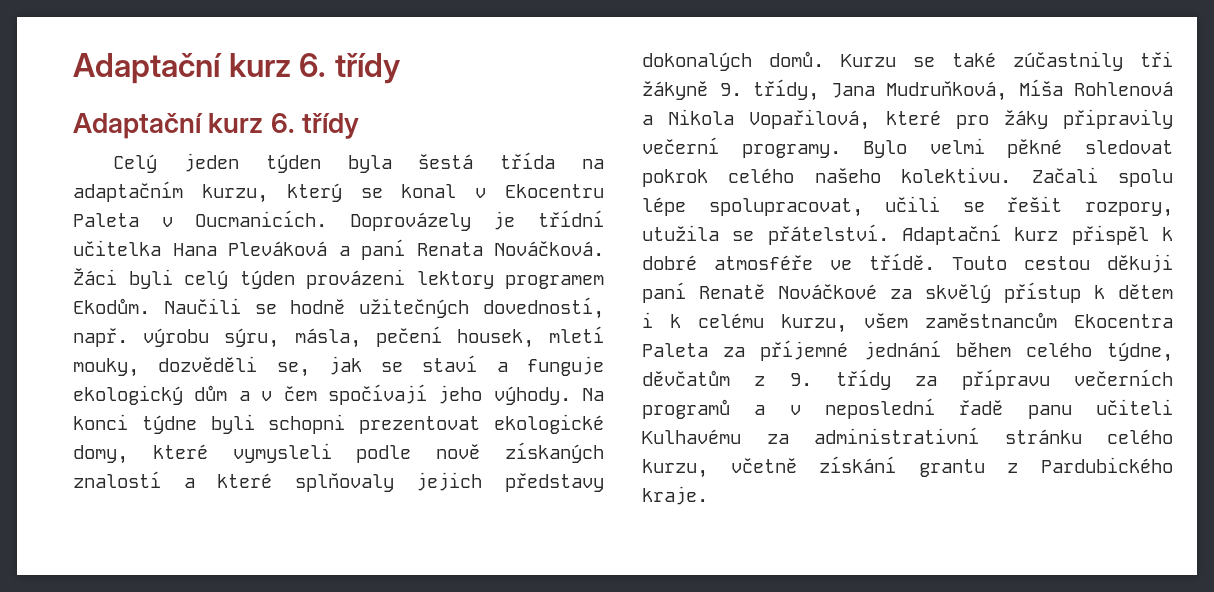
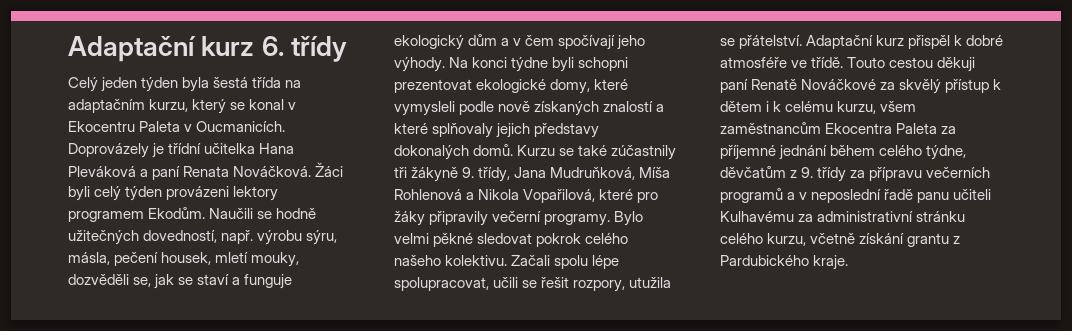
[73,53,400,84] [73,113,360,139] Adaptační kurz 6. třídy // Adaptační kurz 6. třídy -> [68,36,347,62] Adaptační kurz 6. třídy

